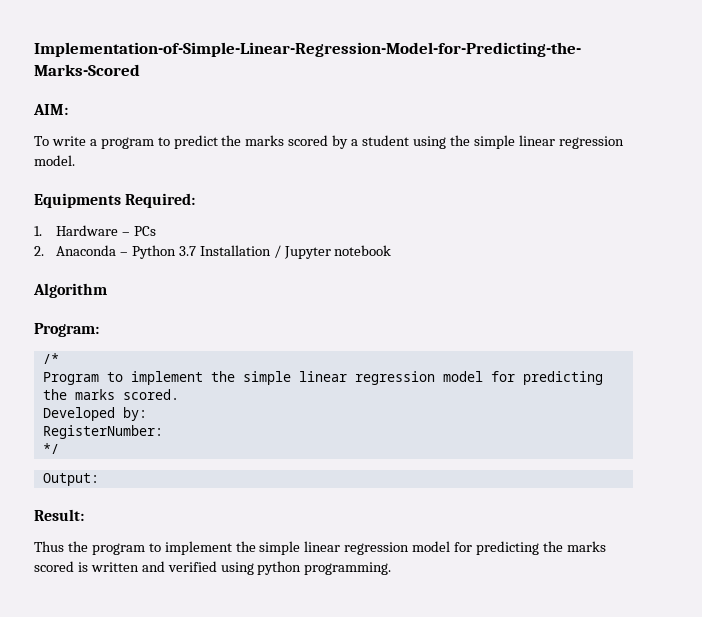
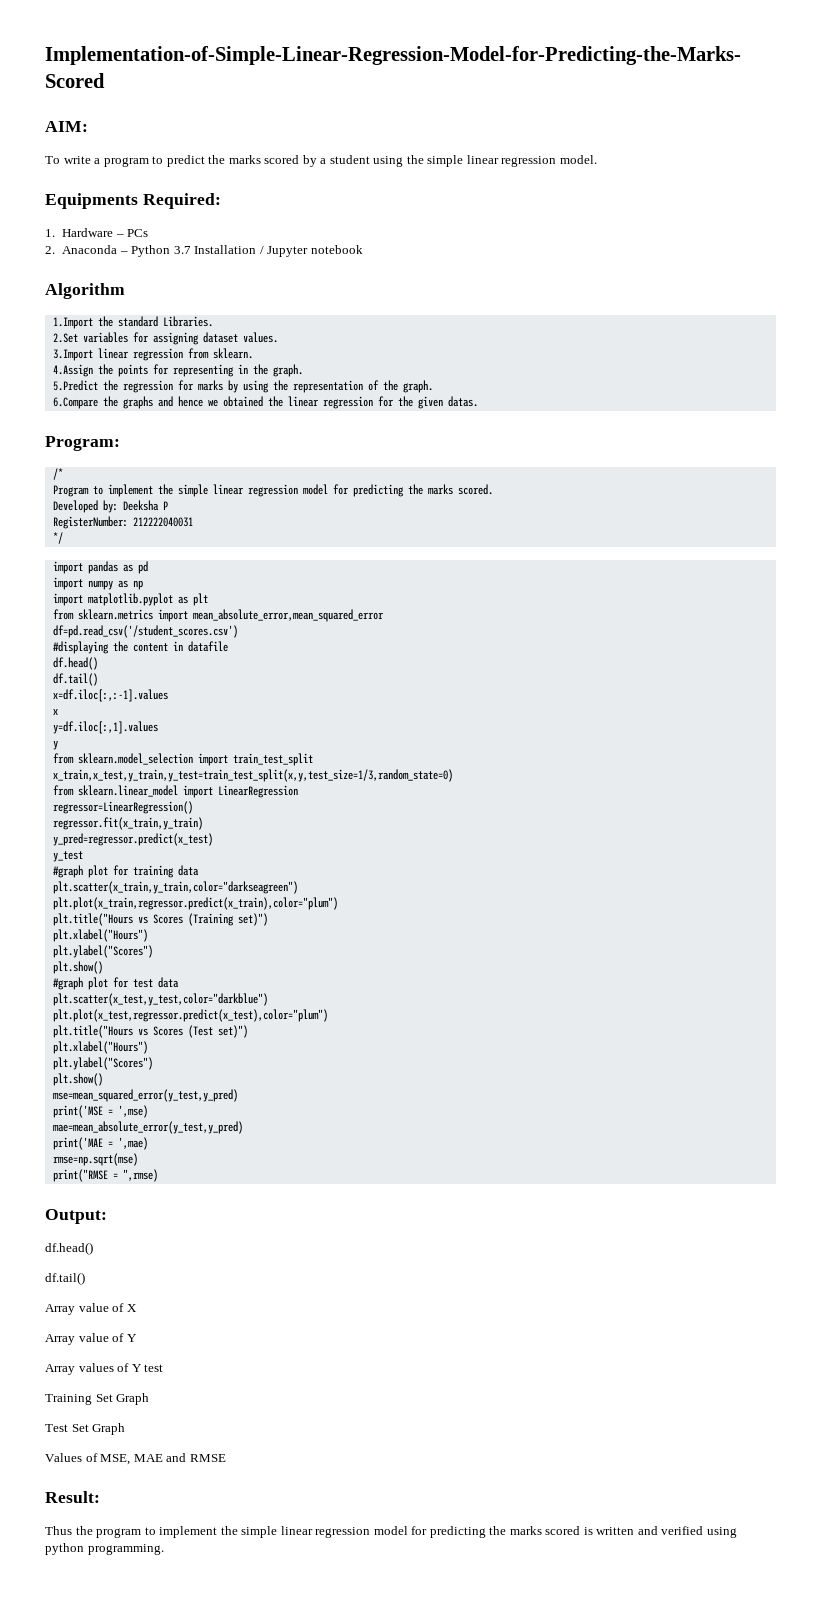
(107, 290) none -> [52,316,213,329] [52,332,278,345] [52,348,253,361] [52,364,303,377] [52,380,433,393] [52,396,478,409] // 1.Import the standard Libraries. // 2.Set variables for assigning dataset values. // 3.Import linear regression from sklearn. // 4.Assign the points for representing in the graph. // 5.Predict the regression for marks by using the representation of the graph. // 6.Compare the graphs and hence we obtained the linear regression for the given datas.
(147, 414) none -> [122,500,168,511] Deeksha P
(163, 432) none -> [132,517,193,527] 212222040031
[42,473,99,486] Output: -> [52,561,148,574] [52,577,143,590] [52,593,208,606] [52,609,384,622] [52,625,238,638] [52,641,228,654] [52,657,98,670] [52,673,98,686] [52,689,168,702] [52,709,58,715] [52,721,158,734] [52,741,58,750] [52,753,313,766] [52,769,453,782] [52,785,298,798] [52,801,193,814] [52,817,203,830] [52,833,213,846] [52,851,83,862] [52,865,199,878] [52,881,298,894] [52,897,338,910] [52,913,268,926] [52,929,148,942] [52,945,153,958] [52,961,103,974] [52,977,179,990] [52,993,268,1006] [52,1009,328,1022] [52,1025,248,1038] [52,1041,148,1054] [52,1057,153,1070] [52,1073,103,1086] [52,1089,238,1102] [52,1105,148,1118] [52,1121,243,1134] [52,1137,148,1150] [52,1153,138,1166] [52,1169,158,1182] [45,1209,107,1224] [45,1242,93,1255] [45,1272,85,1285] [45,1303,137,1315] [45,1333,137,1345] [45,1363,164,1375] [45,1393,150,1405] [45,1423,126,1435] [45,1453,226,1465] import pandas as pd // import numpy as np // import matplotlib.pyplot as plt // from sklearn.metrics import mean_absolute_error,mean_squared_error // df=pd.read_csv('/student_scores.csv') // #displaying the content in datafile // df.head() // df.tail() // x=df.iloc[:,:-1].values // x // y=df.iloc[:,1].values // y // from sklearn.model_selection import train_test_split // x_train,x_test,y_train,y_test=train_test_split(x,y,test_size=1/3,random_state=0) // from sklearn.linear_model import LinearRegression // regressor=LinearRegression() // regressor.fit(x_train,y_train) // y_pred=regressor.predict(x_test) // y_test // #graph plot for training data // plt.scatter(x_train,y_train,color="darkseagreen") // plt.plot(x_train,regressor.predict(x_train),color="plum") // plt.title("Hours vs Scores (Training set)") // plt.xlabel("Hours") // plt.ylabel("Scores") // plt.show() // #graph plot for test data // plt.scatter(x_test,y_test,color="darkblue") // plt.plot(x_test,regressor.predict(x_test),color="plum") // plt.title("Hours vs Scores (Test set)") // plt.xlabel("Hours") // plt.ylabel("Scores") // plt.show() // mse=mean_squared_error(y_test,y_pred) // print('MSE = ',mse) // mae=mean_absolute_error(y_test,y_pred) // print('MAE = ',mae) // rmse=np.sqrt(mse) // print("RMSE = ",rmse) // Output: // df.head() // df.tail() // Array value of X // Array value of Y // Array values of Y test // Training Set Graph // Test Set Graph // Values of MSE, MAE and RMSE

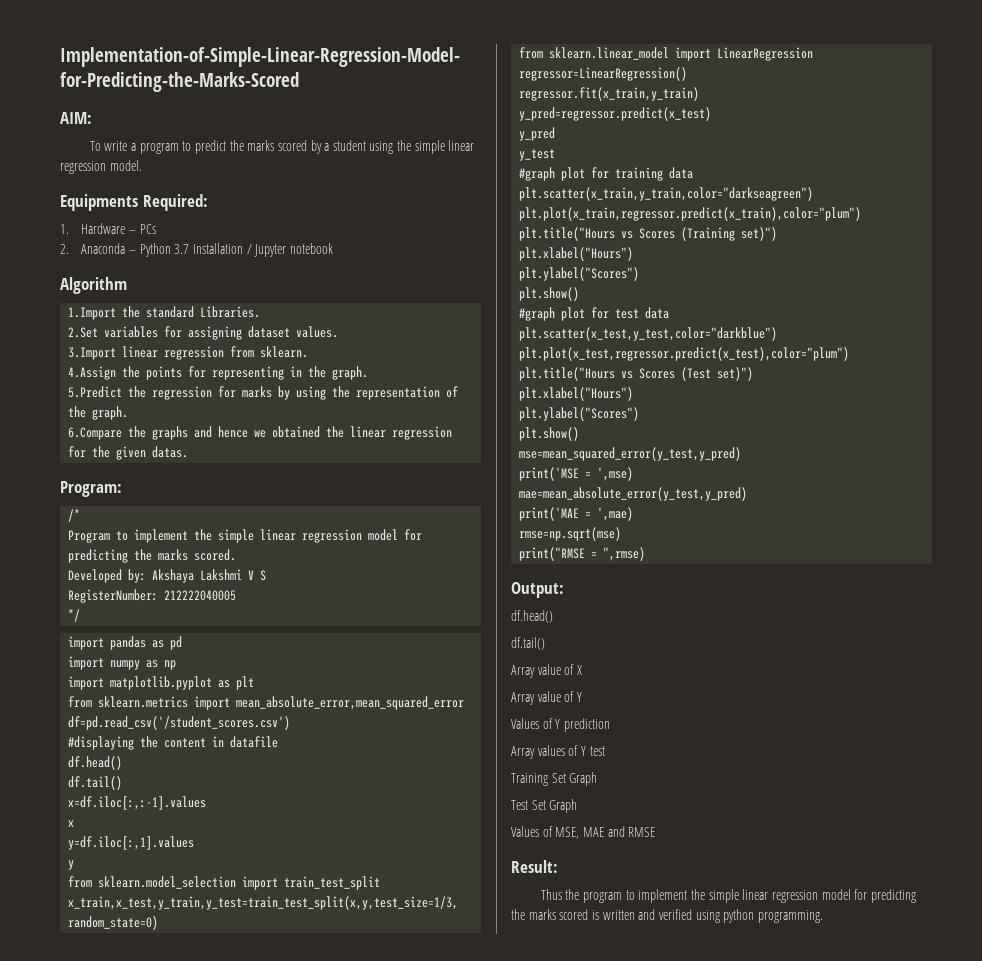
[122,500,168,511] Deeksha P -> [152,569,267,583] Akshaya Lakshmi V S
[132,517,193,527] 212222040031 -> [164,590,237,601] 212222040005
(213, 839) none -> [519,127,556,141] // y_pred
(137, 1338) none -> [511,718,610,732] // Values of Y prediction

